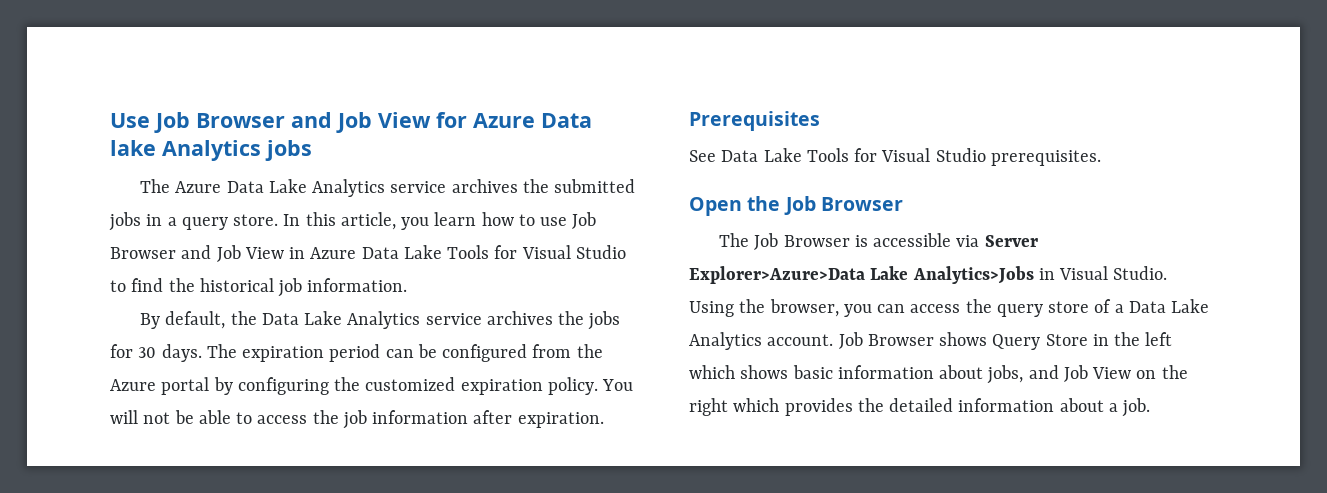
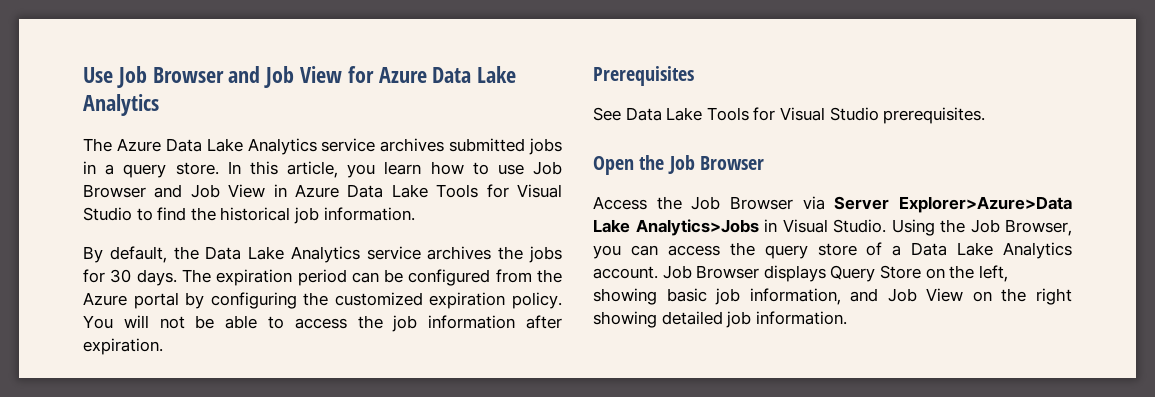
[110,140,312,161] lake Analytics jobs -> [477,66,517,83] [83,94,159,116] Lake Analytics
[522,179,549,193] the -> (445, 145) none
[719,233,952,250] The Job Browser is accessible -> [593,196,793,210] Access the Job Browser
[769,299,839,317] browser, -> [970,219,1072,236] Job Browser,
[939,332,988,346] shows -> [763,265,826,282] displays
[1092,332,1173,346] [689,365,1024,384] in the left which shows basic information about jobs, -> [925,265,1008,282] [593,288,841,305] on the left, showing basic job information,
[733,398,1151,417] which provides the detailed information about a job. -> [593,311,847,328] showing detailed job information.

